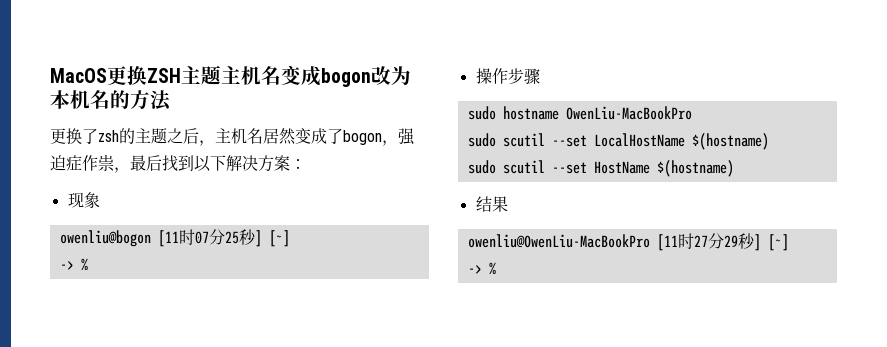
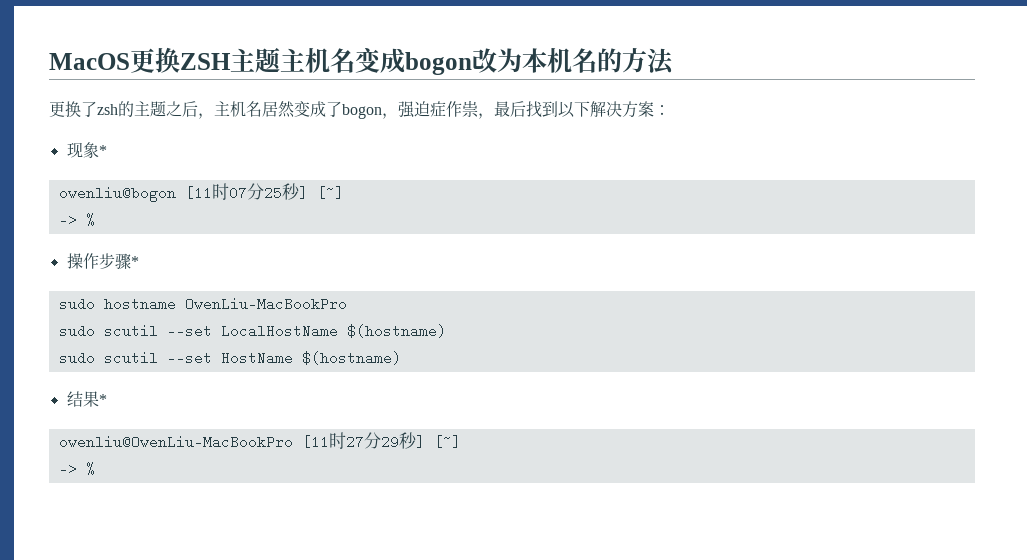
(100, 200) none -> [98,145,107,156] *
(540, 76) none -> [130,256,139,267] *
(508, 204) none -> [98,394,107,405] *

